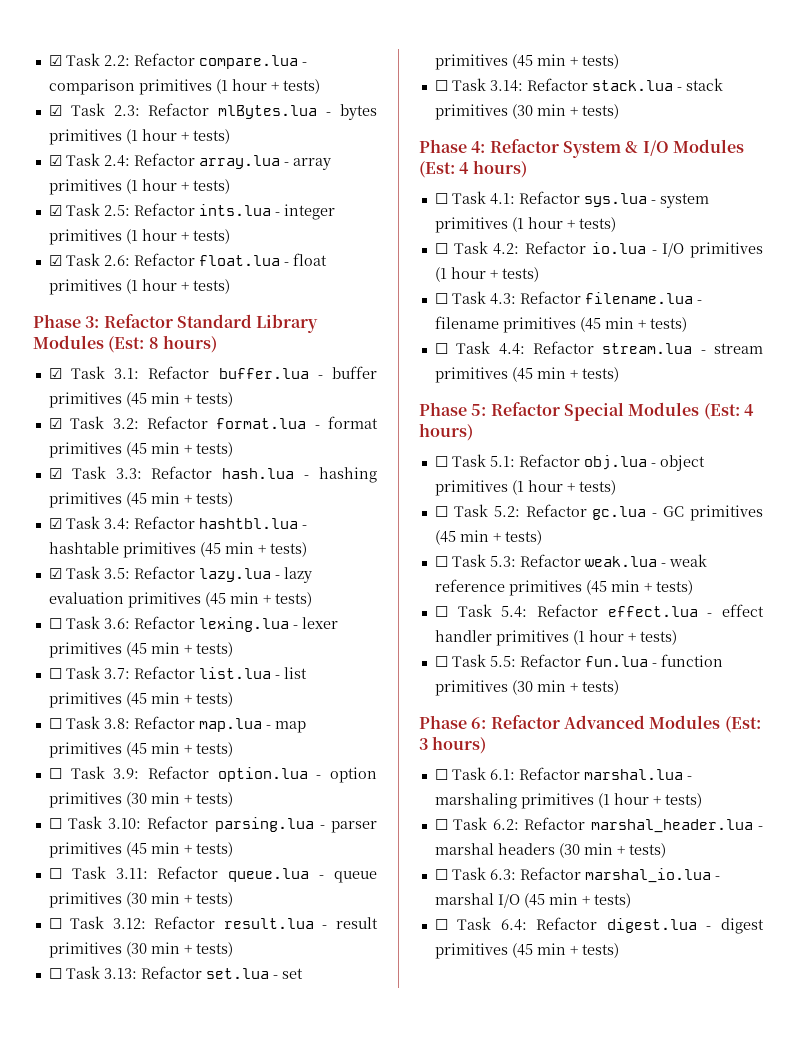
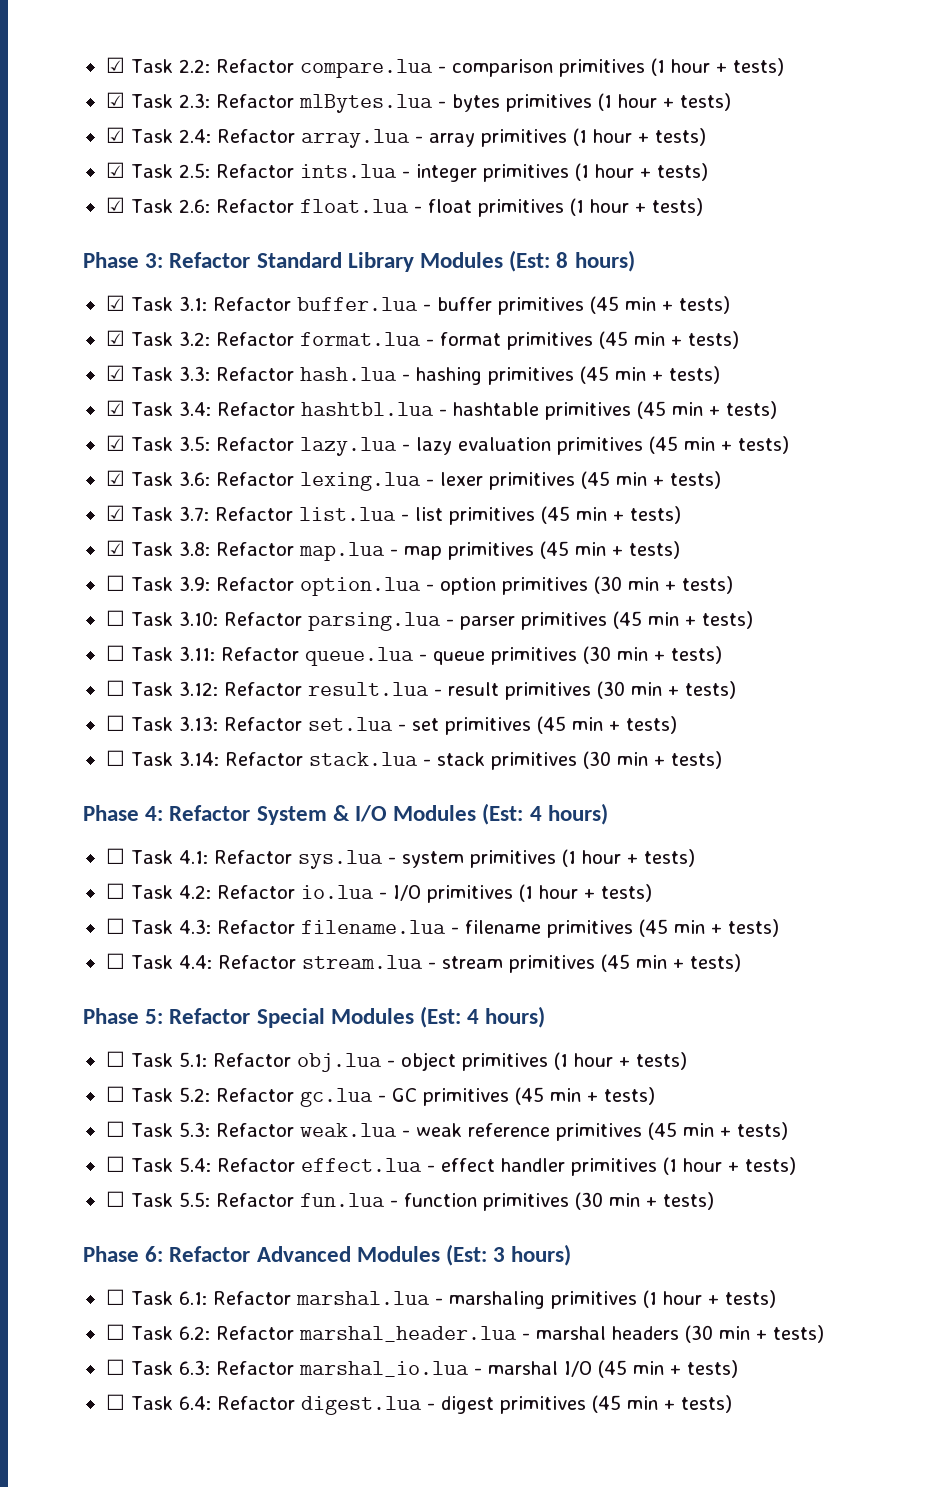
[48,618,62,629] ☐ -> [105,470,125,486] ☑
[48,668,62,679] ☐ -> [105,505,125,521] ☑
[48,718,62,729] ☐ -> [105,540,125,556] ☑

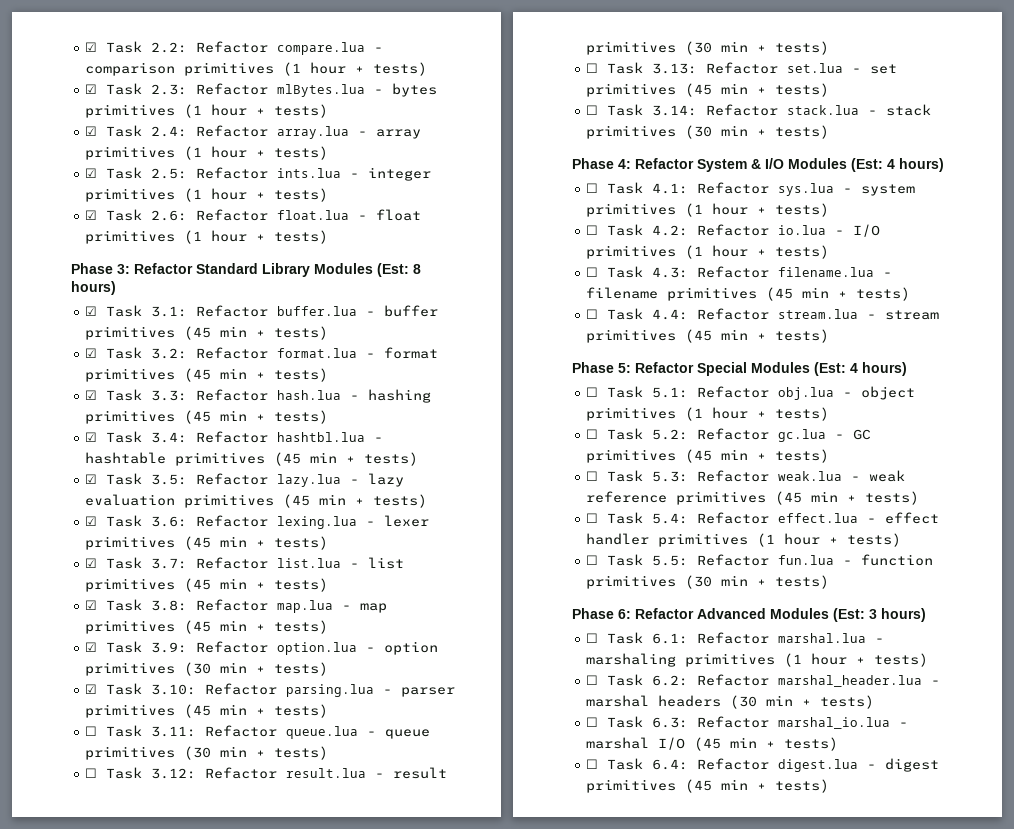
[105,575,125,591] ☐ -> [85,642,98,652] ☑
[105,610,125,626] ☐ -> [85,684,98,694] ☑

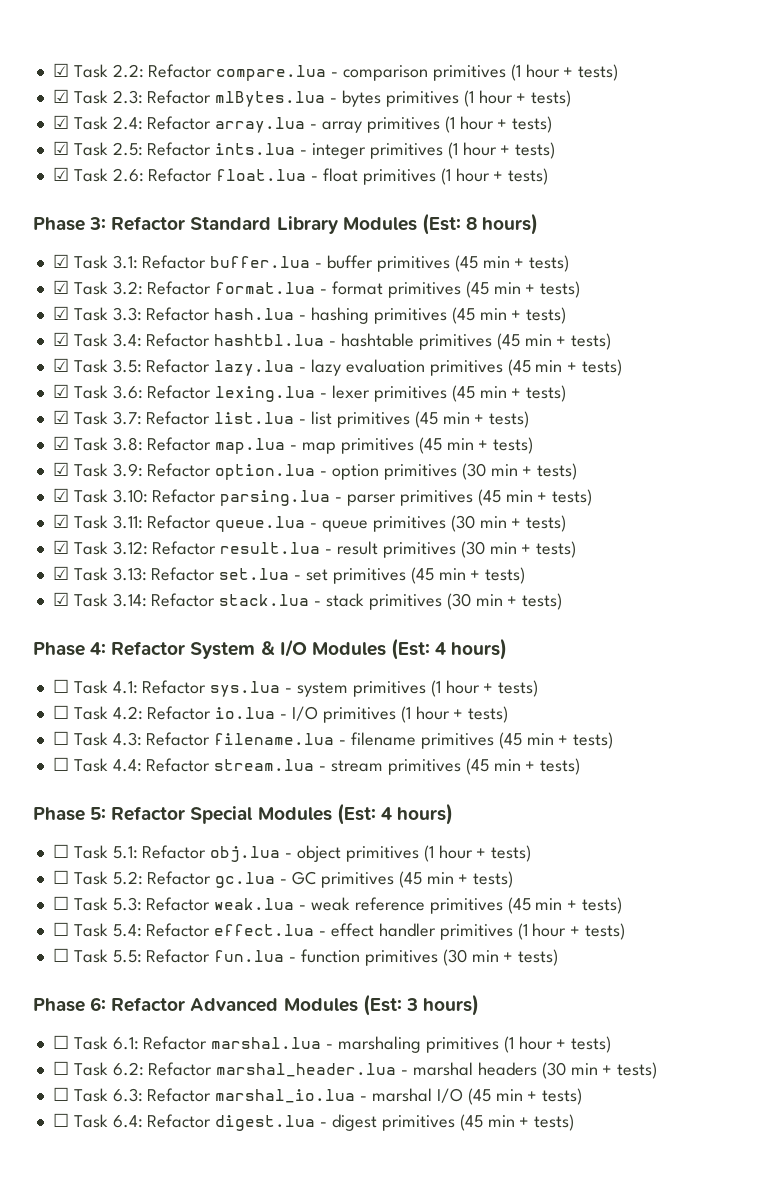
[85,726,98,736] ☐ -> [52,514,69,528] ☑
[85,768,98,778] ☐ -> [52,540,69,554] ☑
[586,63,599,73] ☐ -> [52,566,69,580] ☑
[586,105,599,115] ☐ -> [52,592,69,606] ☑

